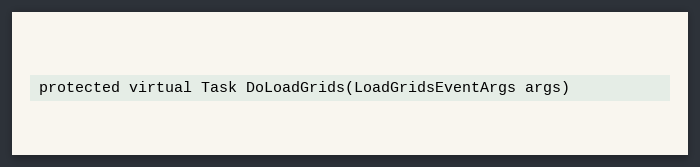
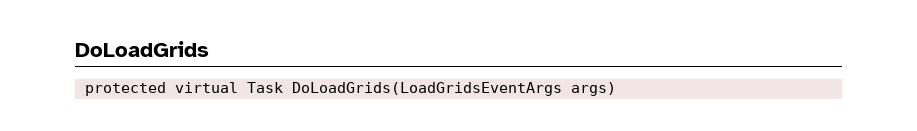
(38, 88) none -> [75,41,209,57] DoLoadGrids //

